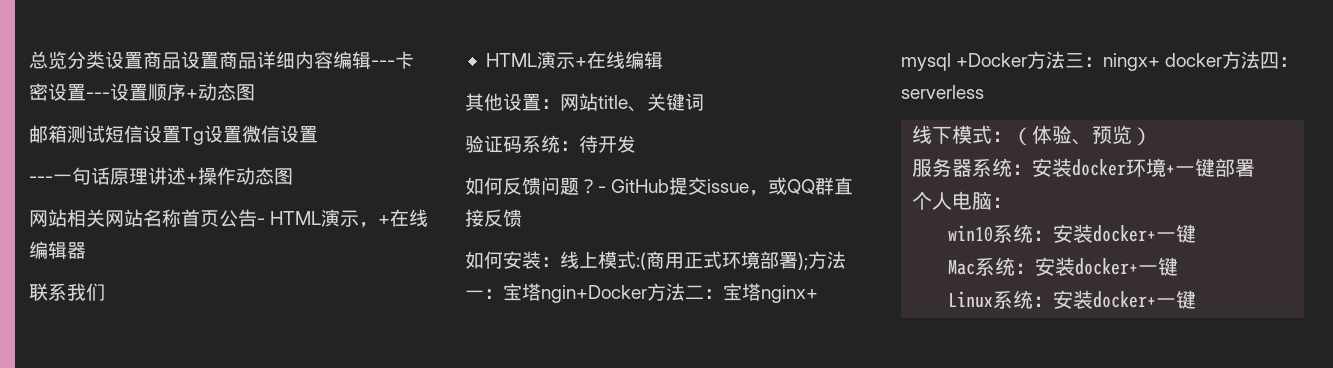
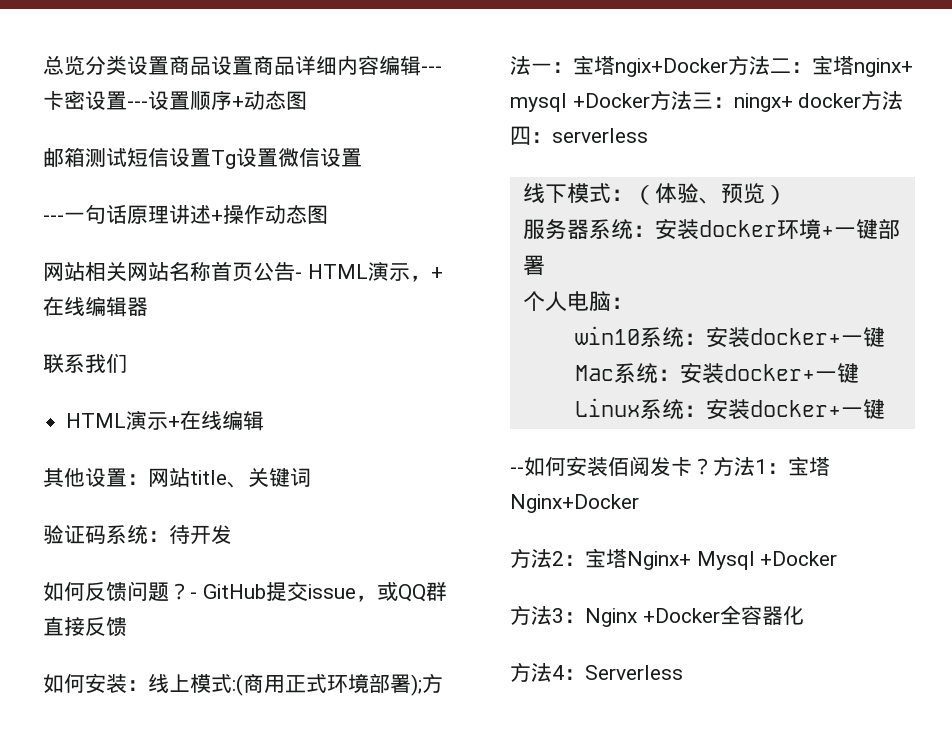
[541,285,647,303] ngin+Docker -> [615,58,728,77] ngix+Docker
(1197, 299) none -> [510,456,830,476] [510,494,639,513] [510,548,838,570] [510,605,804,627] [510,662,683,682] // --如何安装佰阅发卡？方法1：宝塔Nginx+Docker // 方法2：宝塔Nginx+ Mysql +Docker // 方法3：Nginx +Docker全容器化 // 方法4：Serverless

